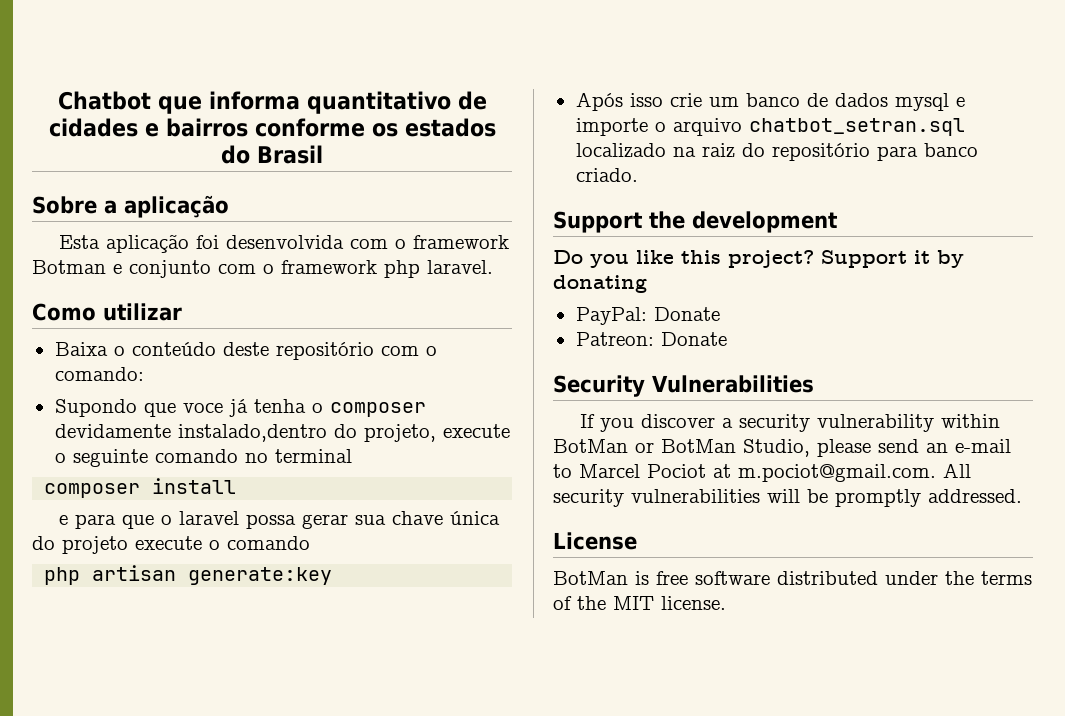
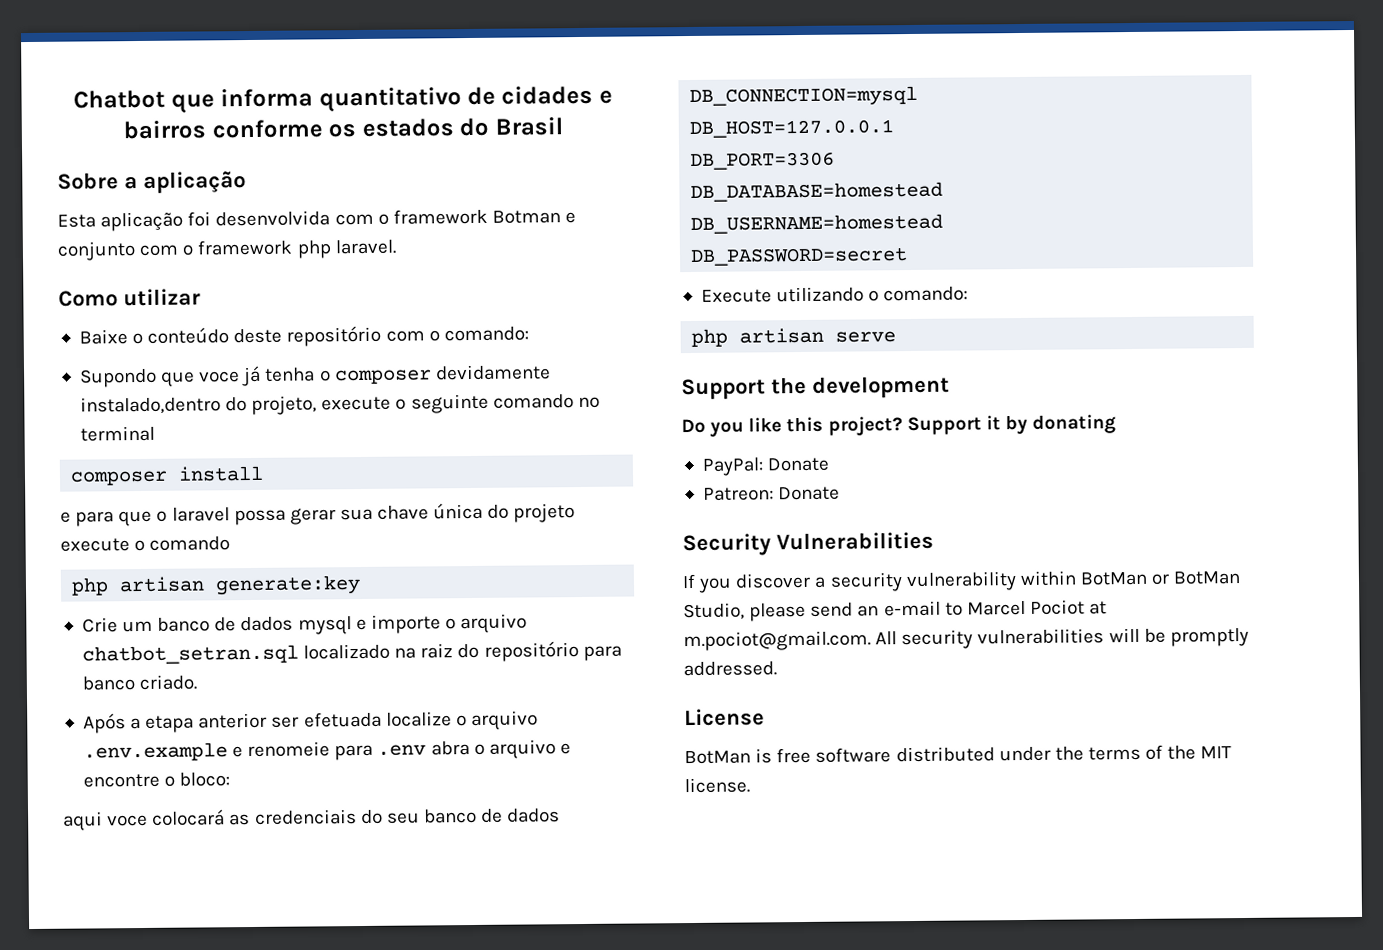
[54,342,108,356] Baixa -> [78,329,128,345] Baixe
[575,92,702,111] Após isso crie -> [81,617,118,633] Crie
(638, 175) none -> [82,710,538,734] [82,739,571,762] [82,772,231,788] [63,808,561,831] [689,85,919,108] [689,119,895,139] [690,151,836,170] [690,181,944,202] [690,213,944,234] [690,247,909,266] [700,286,969,303] [691,327,897,347] // Após a etapa anterior ser efetuada localize o arquivo .env.example e renomeie para .env abra o arquivo e encontre o bloco: // aqui voce colocará as credenciais do seu banco de dados // DB_CONNECTION=mysql // DB_HOST=127.0.0.1 // DB_PORT=3306 // DB_DATABASE=homestead // DB_USERNAME=homestead // DB_PASSWORD=secret // Execute utilizando o comando: // php artisan serve

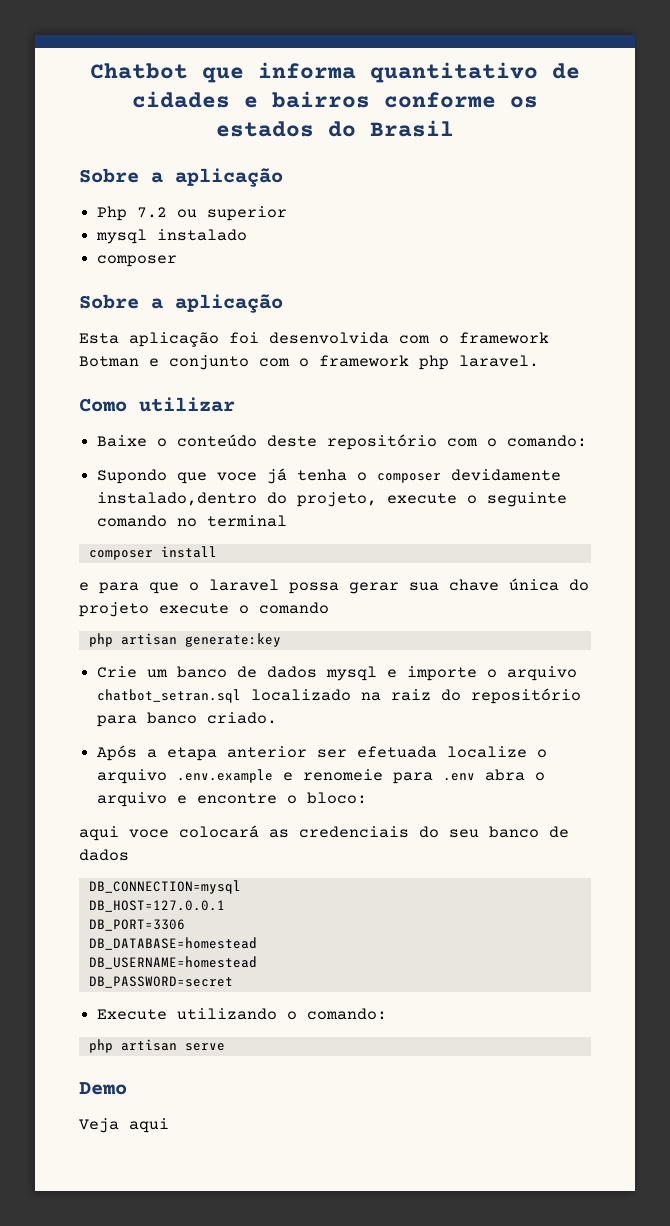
(246, 182) none -> [97,206,288,221] [96,229,248,244] [97,255,178,267] [79,294,283,313] // Php 7.2 ou superior // mysql instalado // composer // Sobre a aplicação
[681,375,950,401] [681,414,1117,437] [701,457,830,476] [702,486,841,501] [682,531,934,557] [682,570,1242,593] [683,599,1108,622] [683,627,1249,652] [683,661,777,677] [684,708,765,727] [684,744,1233,765] [684,777,750,794] Support the development // Do you like this project? Support it by donating // PayPal: Donate // Patreon: Donate // Security Vulnerabilities // If you discover a security vulnerability within BotMan or BotMan Studio, please send an e-mail to Marcel Pociot at m.pociot@gmail.com. All security vulnerabilities will be promptly addressed. // License // BotMan is free software distributed under the terms of the MIT license. -> [79,1082,127,1095] [79,1118,169,1133] Demo // Veja aqui

